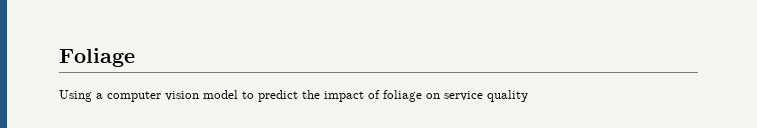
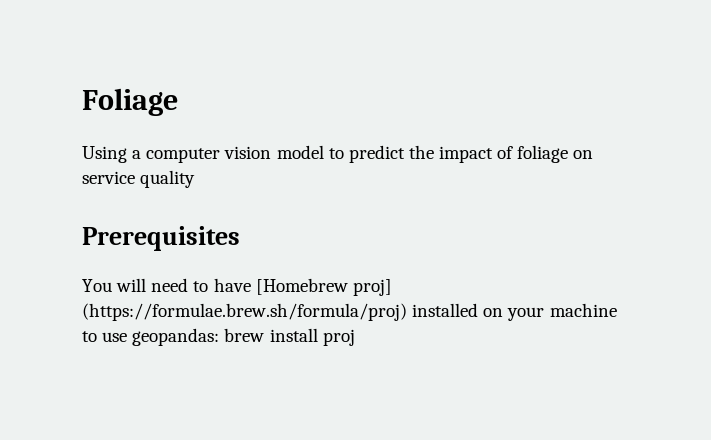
(528, 96) none -> [82,226,240,251] [82,278,392,296] [82,303,617,321] [82,328,355,346] // Prerequisites // You will need to have [Homebrew proj] (https://formulae.brew.sh/formula/proj) installed on your machine to use geopandas: brew install proj

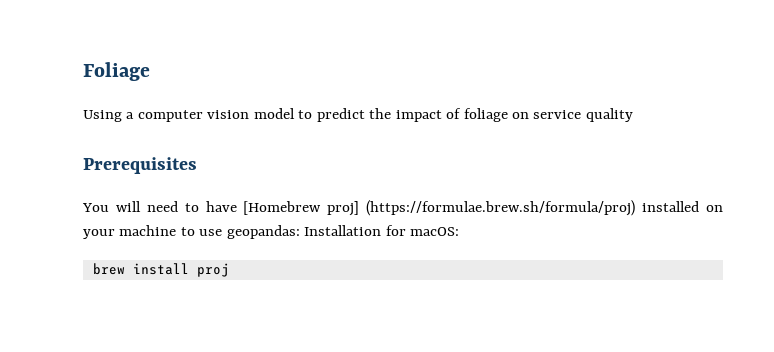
(220, 337) none -> [304,225,460,236] Installation for macOS: //

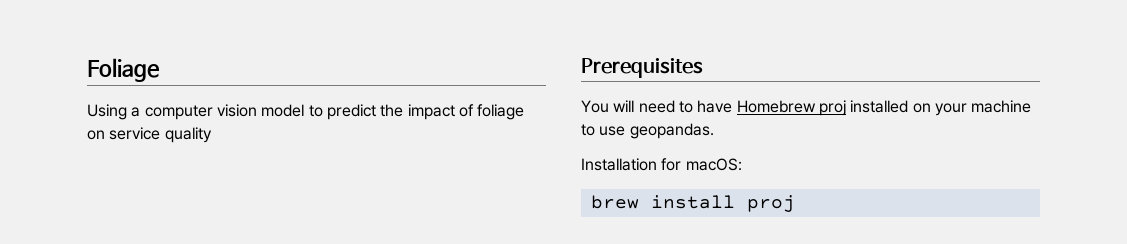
[243,200,636,216] [Homebrew proj] (https://formulae.brew.sh/formula/proj) -> [736,100,846,116] Homebrew proj
[226,225,300,239] geopandas: -> [629,123,714,139] geopandas. //

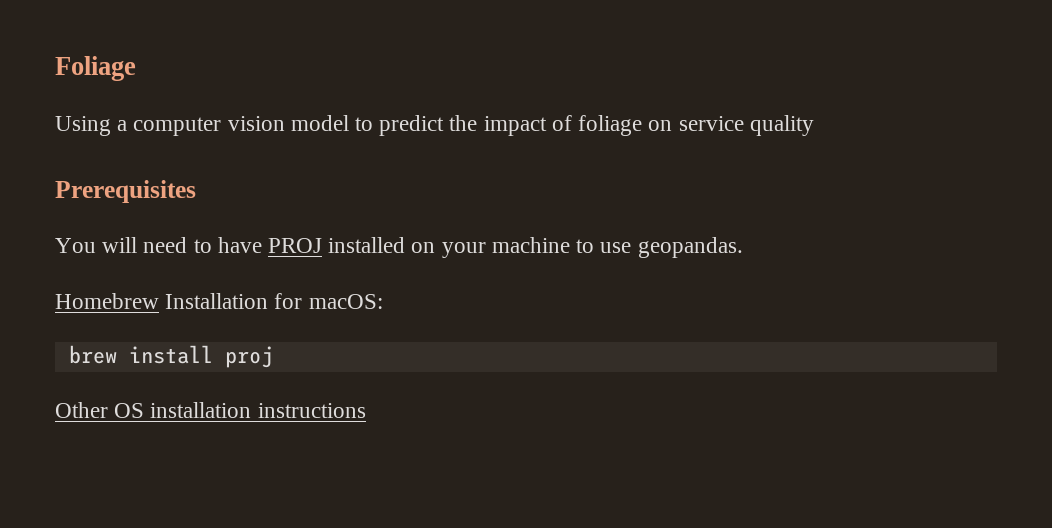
[736,100,846,116] Homebrew proj -> [268,238,323,253] PROJ
(714, 131) none -> [55,293,159,309] Homebrew
(795, 203) none -> [55,402,366,418] // Other OS installation instructions

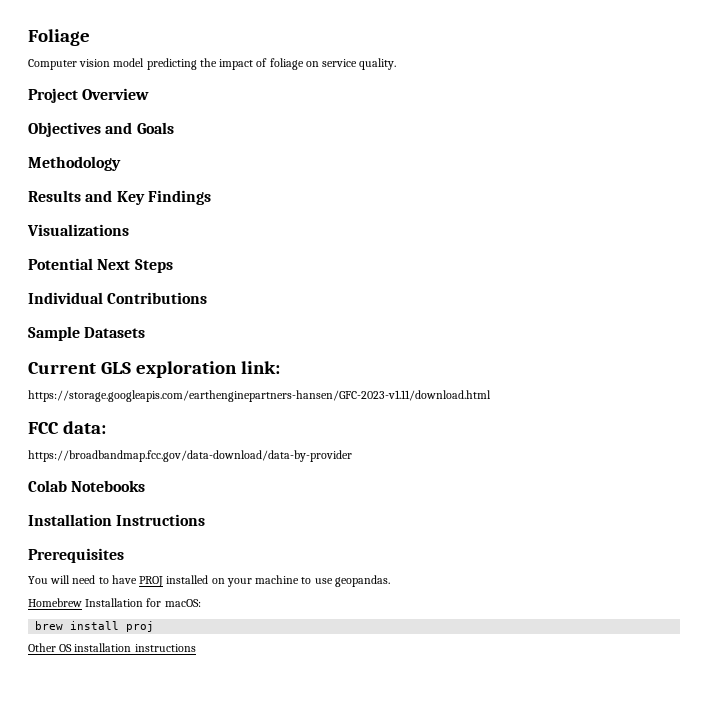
[55,115,445,136] Using a computer vision model to predict -> [28,58,197,70] Computer vision model predicting
[749,115,814,136] quality -> [359,58,397,70] [28,88,150,103] [28,122,174,137] [28,156,121,171] [28,190,211,205] [27,224,129,236] [28,258,173,273] [28,292,208,304] [28,326,146,341] [28,361,280,378] [28,390,491,402] [28,421,106,434] [28,450,352,462] [28,480,146,492] [28,514,206,526] quality. // Project Overview // Objectives and Goals // Methodology // Results and Key Findings // Visualizations // Potential Next Steps // Individual Contributions // Sample Datasets // Current GLS exploration link: // https://storage.googleapis.com/earthenginepartners-hansen/GFC-2023-v1.11/download.html // FCC data: // https://broadbandmap.fcc.gov/data-download/data-by-provider // Colab Notebooks // Installation Instructions

